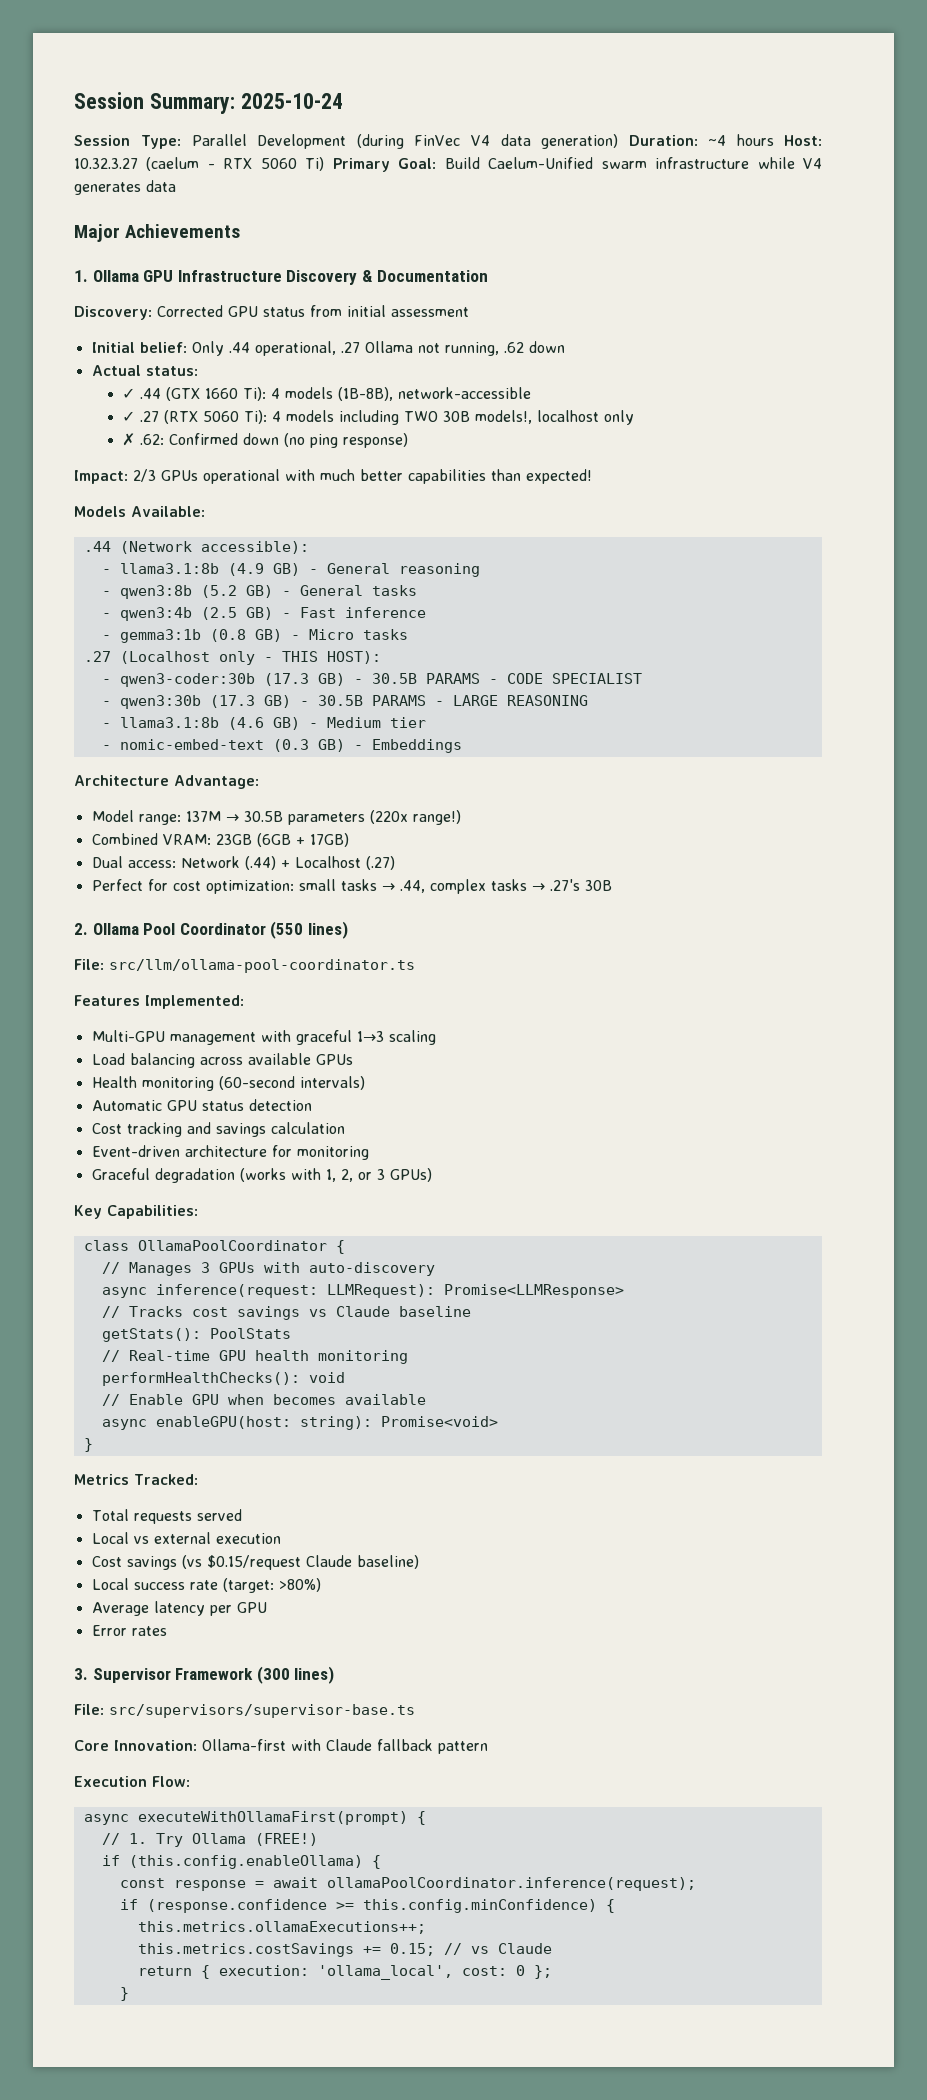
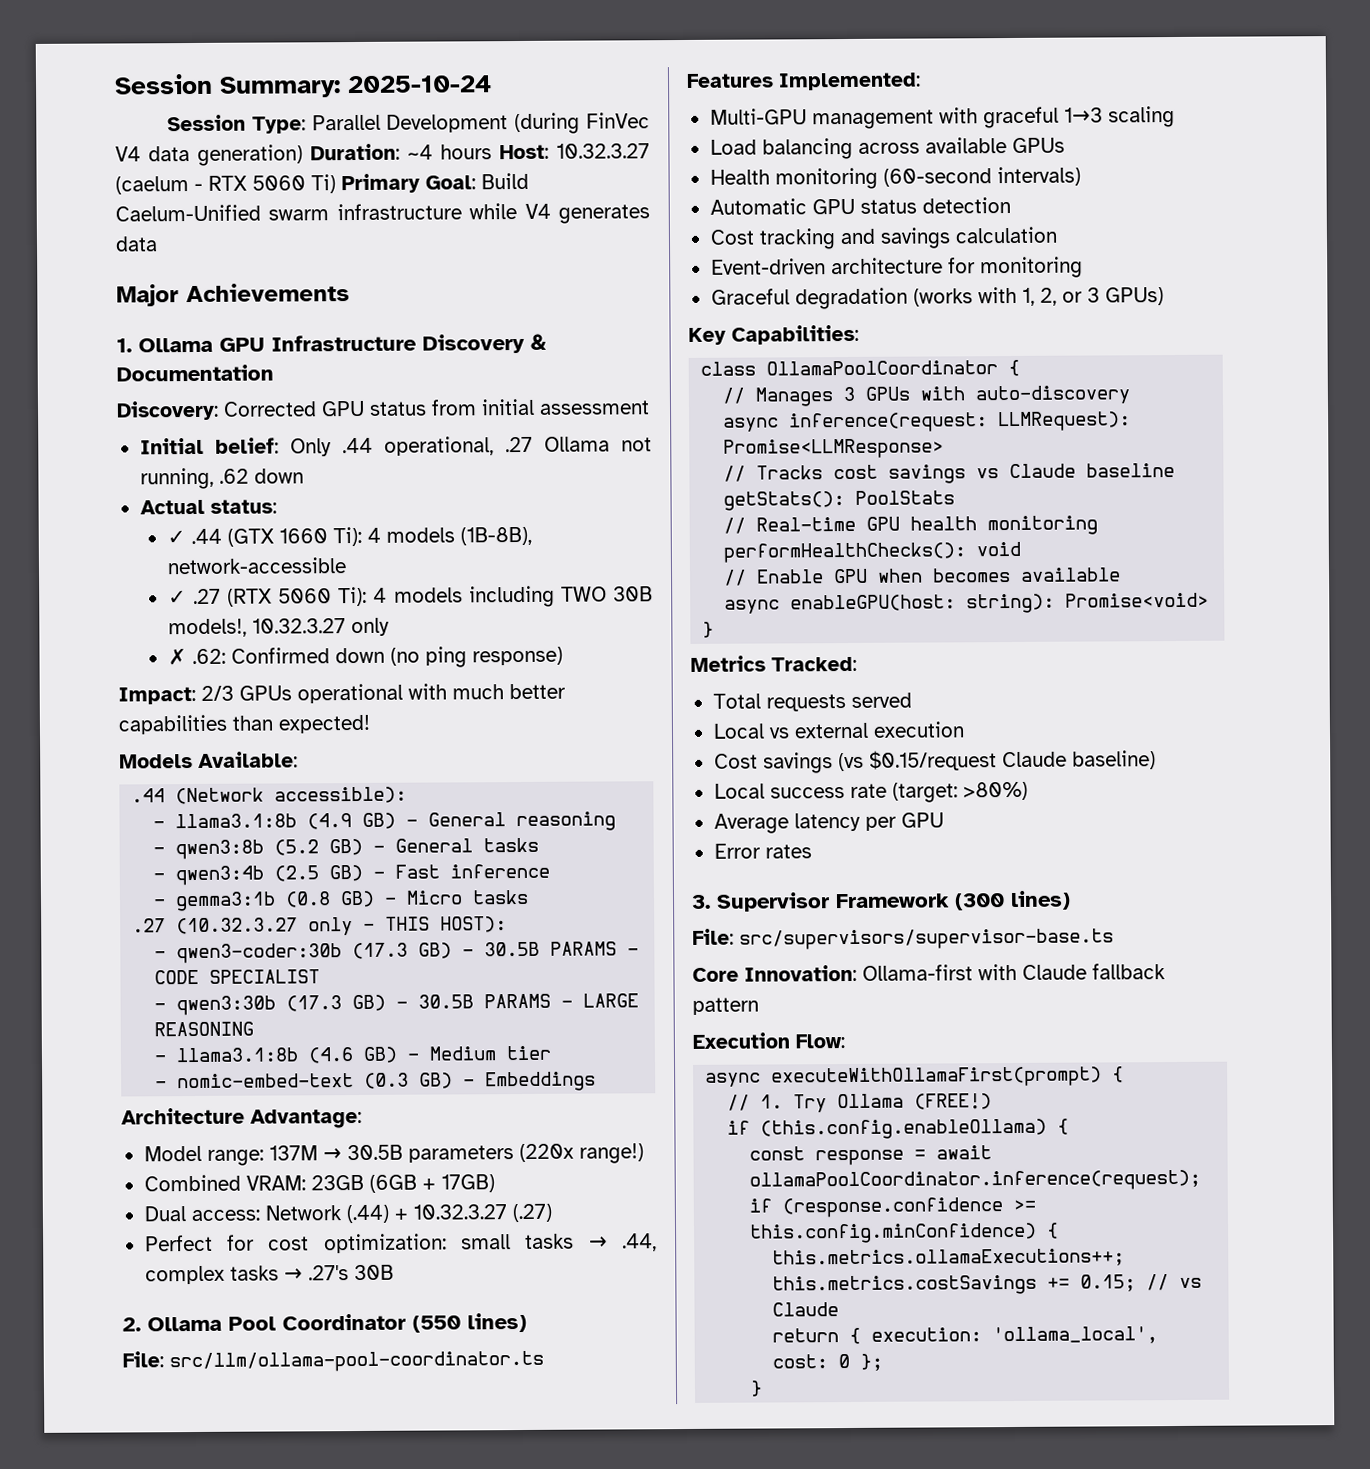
[537,410,600,422] localhost -> [251,618,346,634] 10.32.3.27
[119,651,210,664] (Localhost -> [176,917,299,935] (10.32.3.27
[294,856,361,868] Localhost -> [412,1204,507,1220] 10.32.3.27

